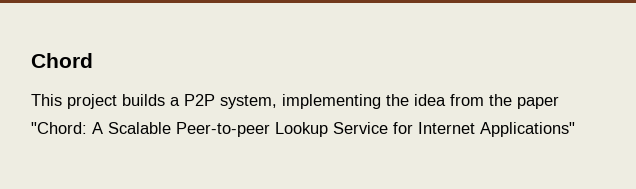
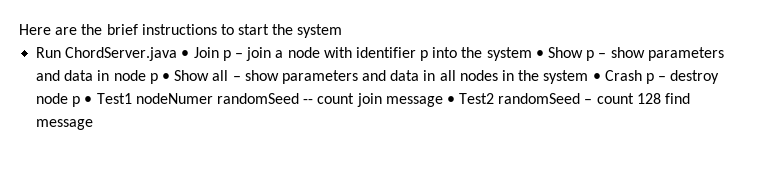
[31,53,93,68] [31,94,559,109] [31,122,575,137] Chord // This project builds a P2P system, implementing the idea from the paper "Chord: A Scalable Peer-to-peer Lookup Service for Internet Applications" -> [19,24,343,38] [36,47,724,61] [36,70,720,84] [36,93,691,107] [36,119,94,130] Here are the brief instructions to start the system // Run ChordServer.java • Join p – join a node with identifier p into the system • Show p – show parameters and data in node p • Show all – show parameters and data in all nodes in the system • Crash p – destroy node p • Test1 nodeNumer randomSeed -- count join message • Test2 randomSeed – count 128 find message

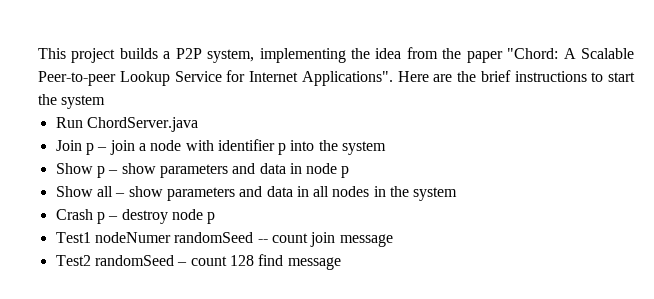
(19, 29) none -> [38,47,635,63] [38,70,393,86] This project builds a P2P system, implementing the idea from the paper "Chord: A Scalable Peer-to-peer Lookup Service for Internet Applications".
[181,50,190,58] • -> (198, 124) //
[535,50,544,58] • -> (387, 148) //
[161,73,170,81] • -> (350, 172) //
[592,73,601,81] • -> (458, 194) //
[84,96,93,104] • -> (216, 218) //
[446,96,455,104] • -> (393, 240) //

